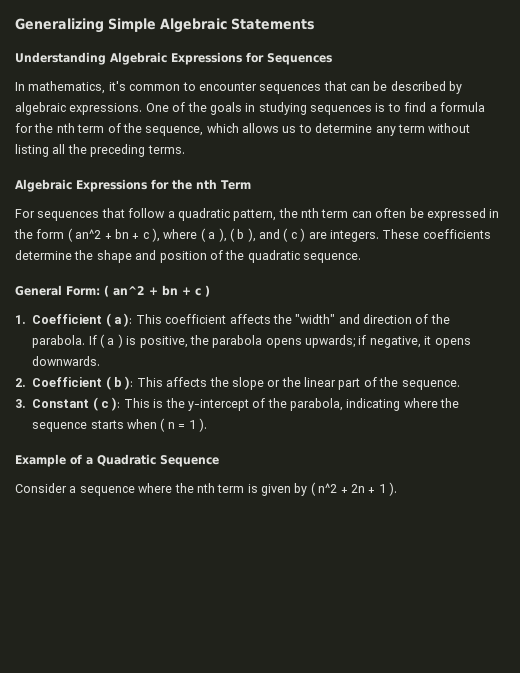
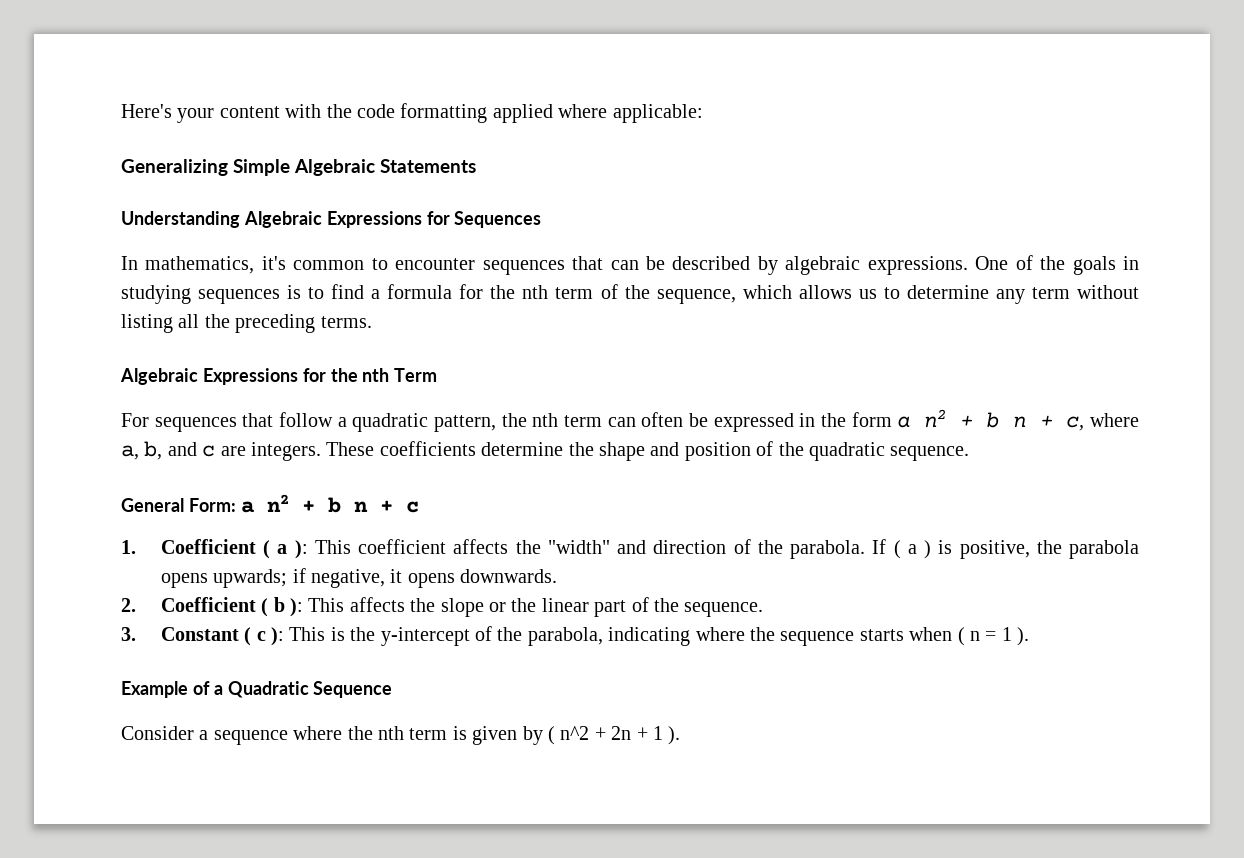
(15, 25) none -> [121,103,703,123] Here's your content with the code formatting applied where applicable: //
[67,228,306,242] ( an^2 + bn + c ), where ( a ), ( b ), and ( c ) -> [897,409,1140,431] [121,441,216,460] a n2 + b n + c, where a, b, and c
[104,285,210,297] ( an^2 + bn + c ) -> [240,494,419,513] a n2 + b n + c

